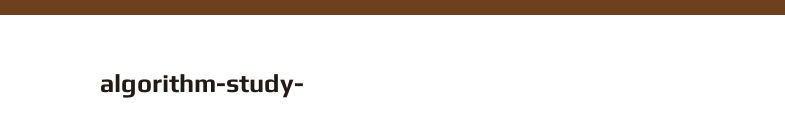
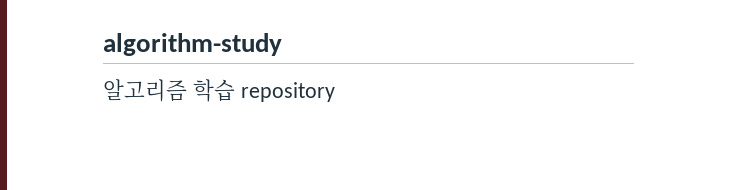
[100,74,304,98] algorithm-study- -> [103,33,282,56] [103,79,335,102] algorithm-study // 알고리즘 학습 repository

